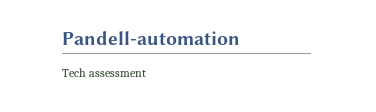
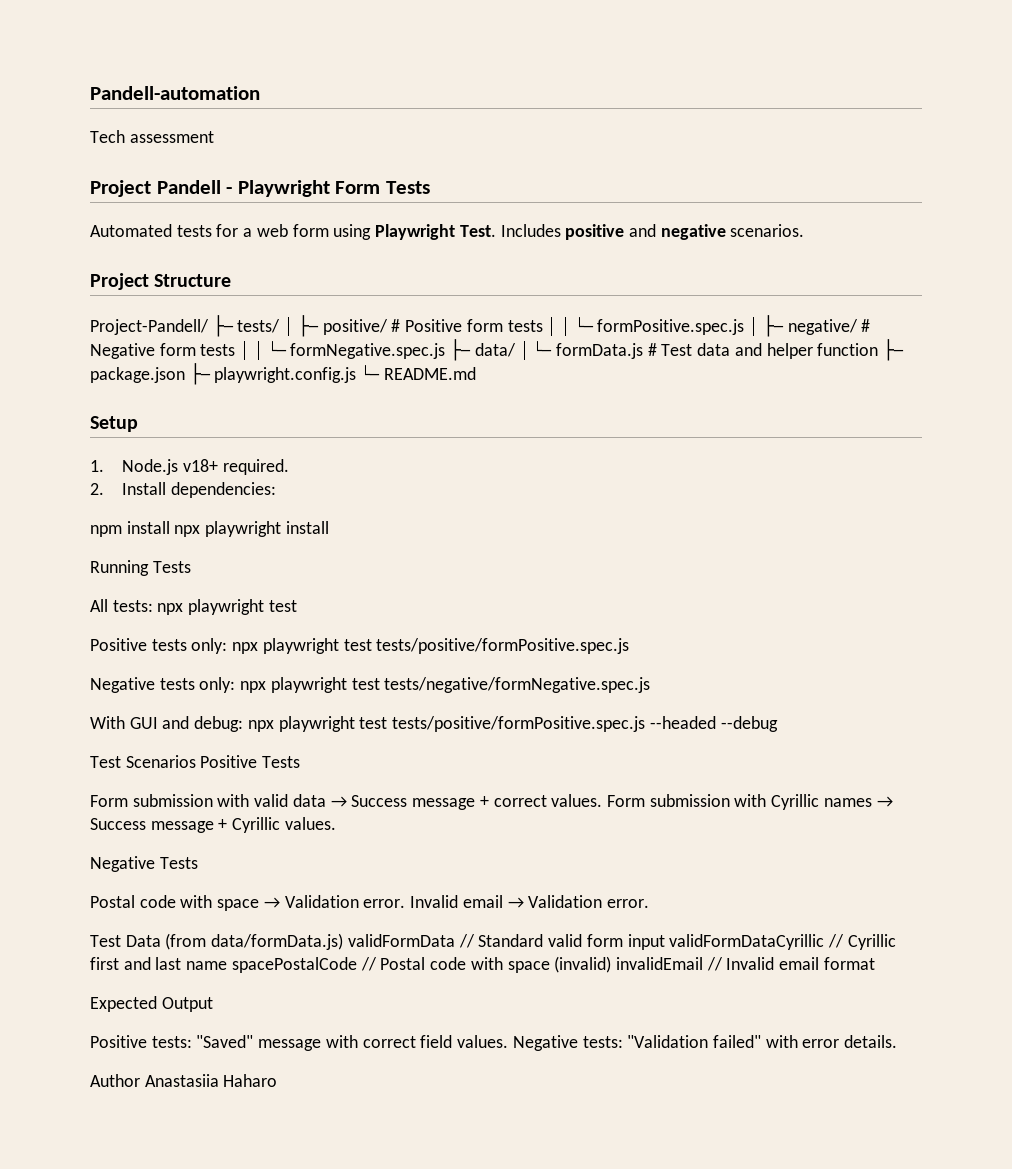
(147, 73) none -> [90,180,430,197] [90,224,805,240] [90,273,232,290] [90,315,871,337] [90,339,905,361] [90,363,476,385] [90,416,138,432] [90,459,289,475] [90,482,277,498] [90,521,329,537] [90,560,191,576] [90,599,297,615] [90,638,630,654] [90,677,651,693] [90,716,778,732] [90,755,301,768] [90,794,893,810] [90,817,336,833] [90,856,198,872] [90,895,649,911] [90,933,896,950] [90,956,875,973] [90,996,213,1012] [90,1035,898,1051] [90,1074,278,1087] // Project Pandell - Playwright Form Tests // Automated tests for a web form using Playwright Test. Includes positive and negative scenarios. // Project Structure // Project-Pandell/ ├─ tests/ │ ├─ positive/ # Positive form tests │ │ └─ formPositive.spec.js │ ├─ negative/ # Negative form tests │ │ └─ formNegative.spec.js ├─ data/ │ └─ formData.js # Test data and helper function ├─ package.json ├─ playwright.config.js └─ README.md // Setup // 1. Node.js v18+ required. // 2. Install dependencies: // npm install npx playwright install // Running Tests // All tests: npx playwright test // Positive tests only: npx playwright test tests/positive/formPositive.spec.js // Negative tests only: npx playwright test tests/negative/formNegative.spec.js // With GUI and debug: npx playwright test tests/positive/formPositive.spec.js --headed --debug // Test Scenarios Positive Tests // Form submission with valid data → Success message + correct values. Form submission with Cyrillic names → Success message + Cyrillic values. // Negative Tests // Postal code with space → Validation error. Invalid email → Validation error. // Test Data (from data/formData.js) validFormData // Standard valid form input validFormDataCyrillic // Cyrillic first and last name spacePostalCode // Postal code with space (invalid) invalidEmail // Invalid email format // Expected Output // Positive tests: "Saved" message with correct field values. Negative tests: "Validation failed" with error details. // Author Anastasiia Haharo

